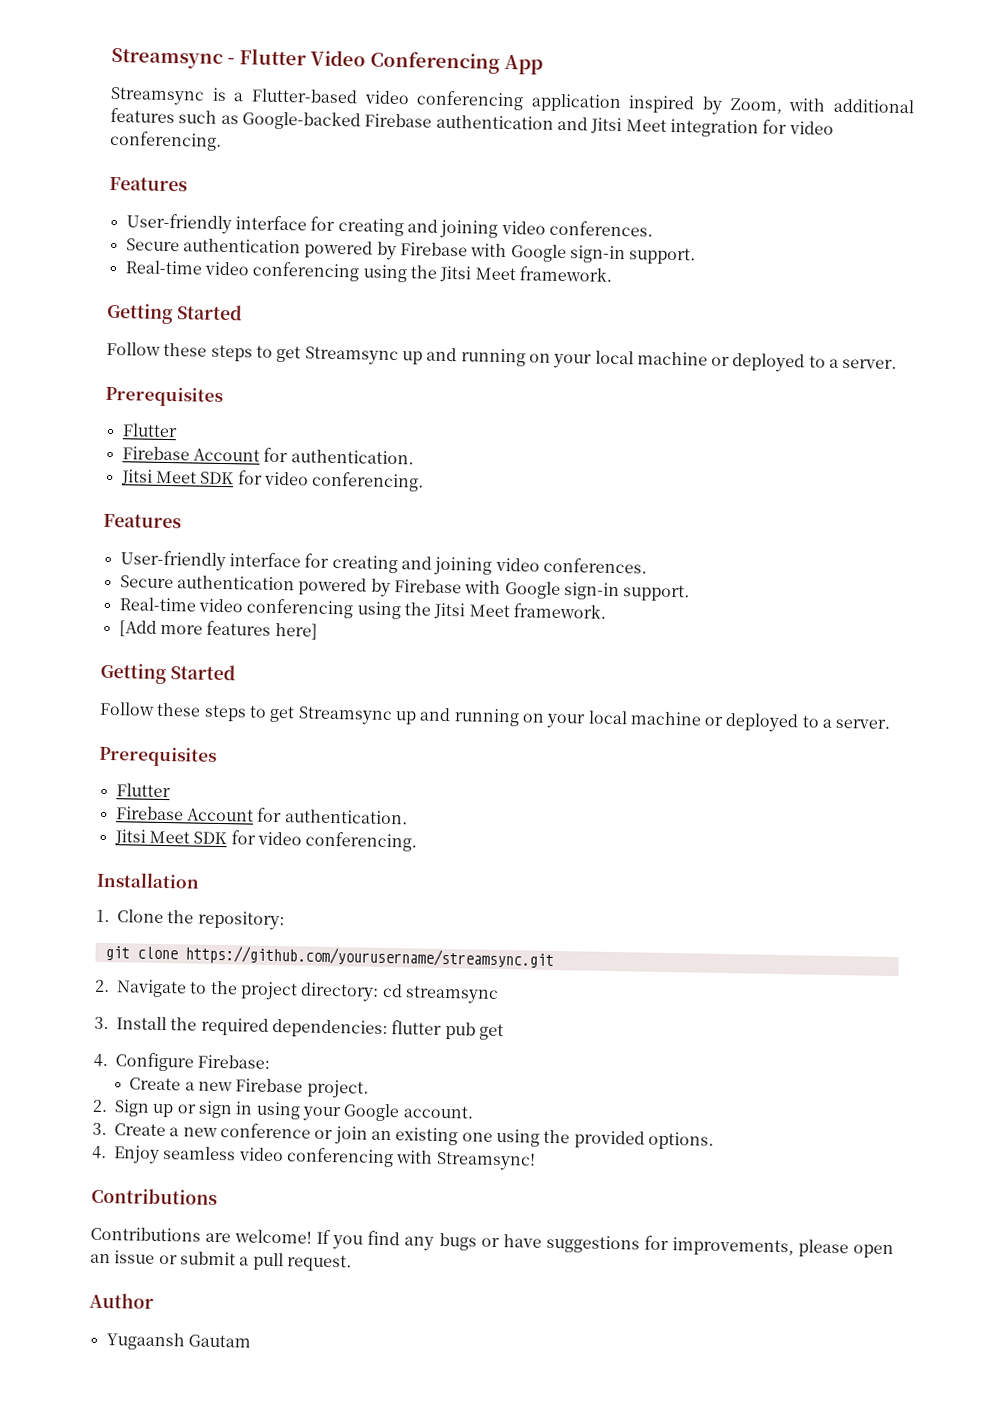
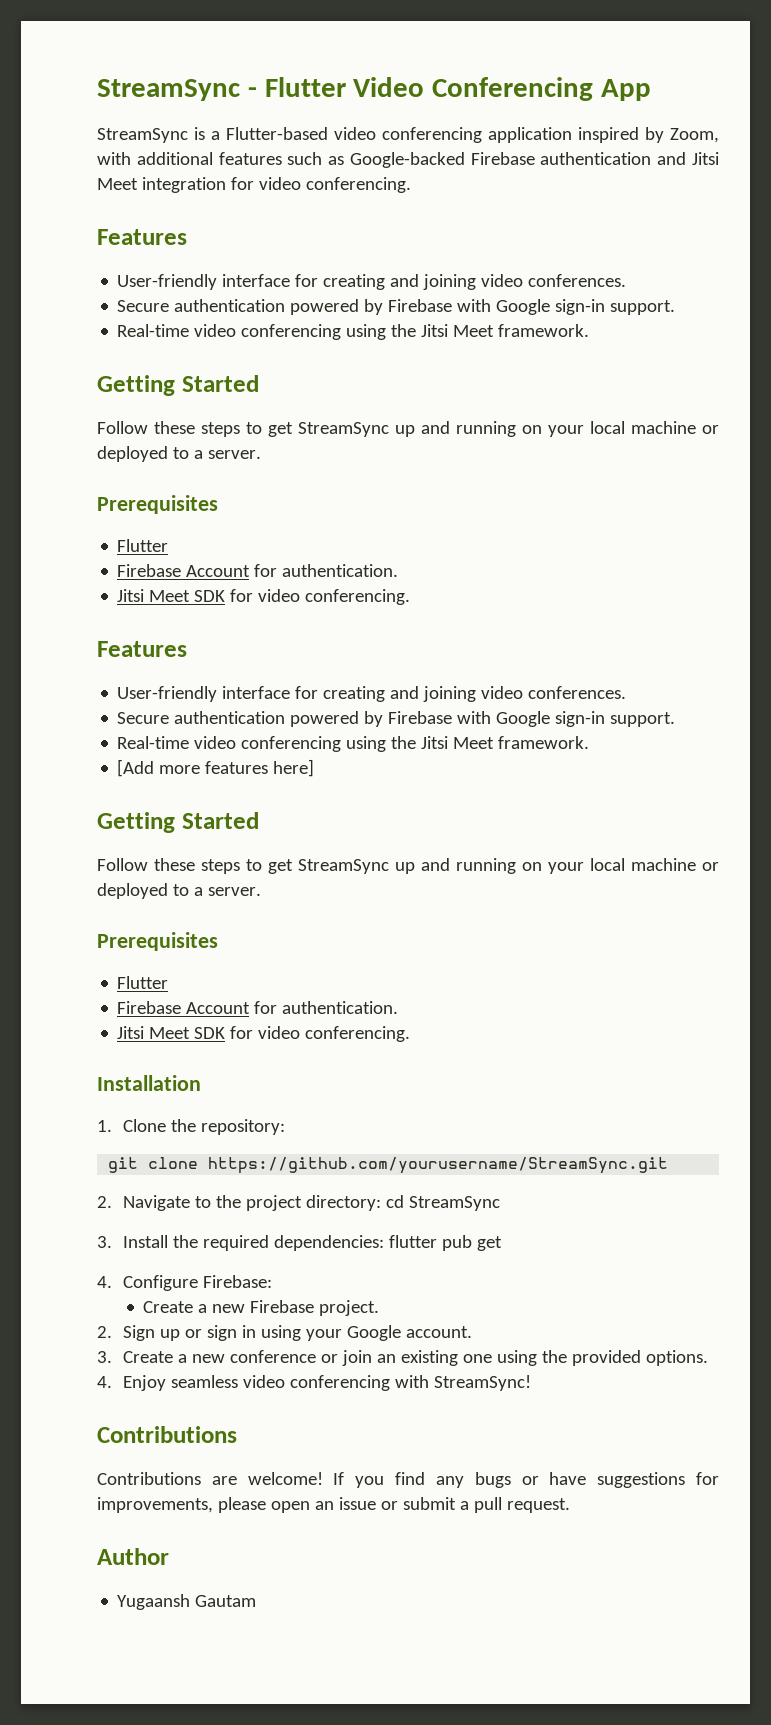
[111,47,223,69] Streamsync -> [97,79,240,101] StreamSync
[110,86,205,106] Streamsync -> [97,128,188,143] StreamSync
[304,346,399,366] Streamsync -> [298,422,389,437] StreamSync
[297,706,393,726] Streamsync -> [298,859,389,874] StreamSync
[184,945,554,969] https://github.com/yourusername/streamsync.git -> [208,1157,669,1174] https://github.com/yourusername/StreamSync.git
[404,985,499,1004] streamsync -> [409,1196,501,1211] StreamSync
[435,1151,536,1171] Streamsync! -> [434,1375,532,1391] StreamSync!

